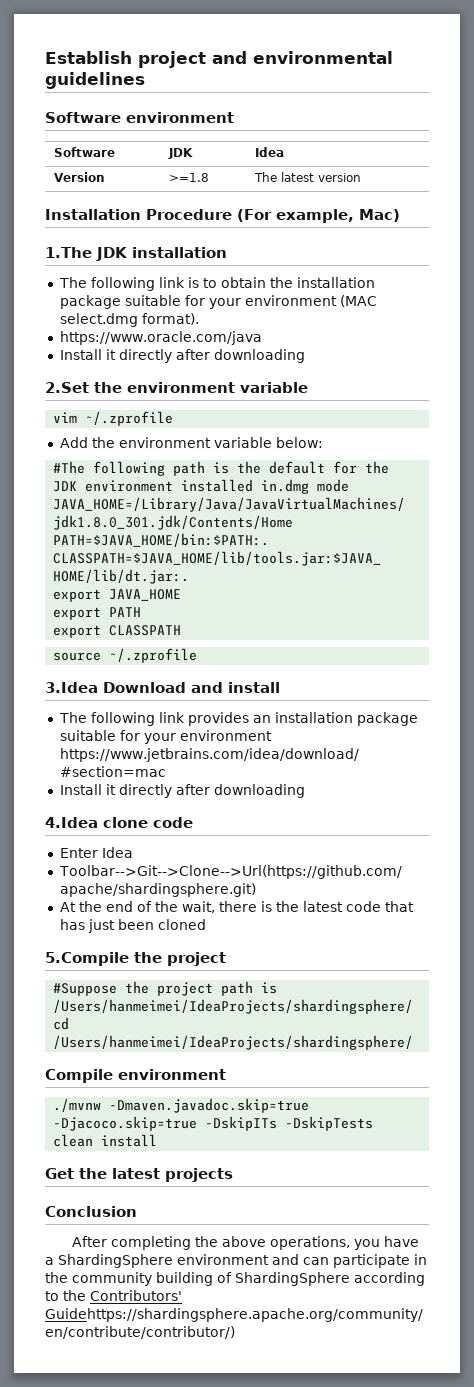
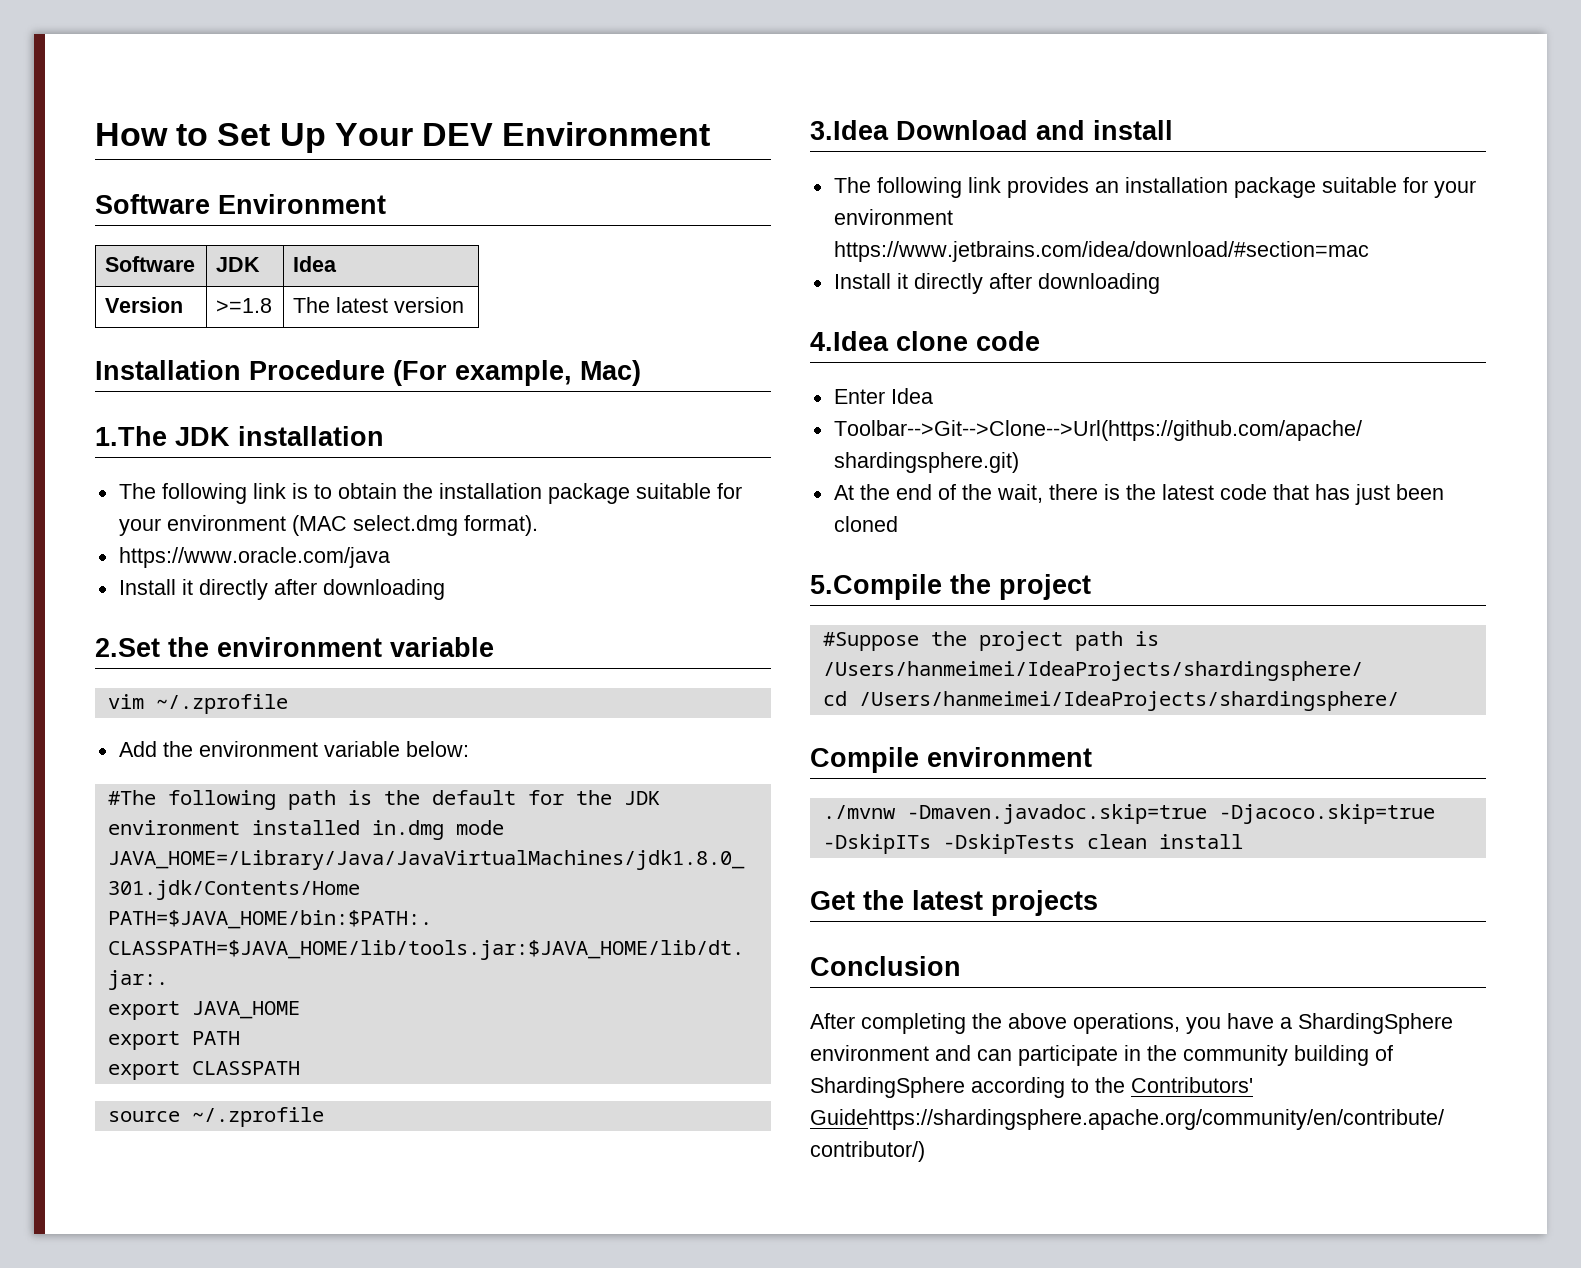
[45,51,393,68] [45,72,145,89] [45,112,234,123] Establish project and environmental guidelines // Software environment -> [95,122,711,153] [95,194,386,214] How to Set Up Your DEV Environment // Software Environment

